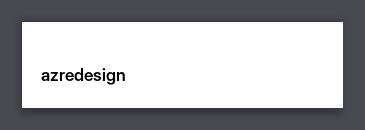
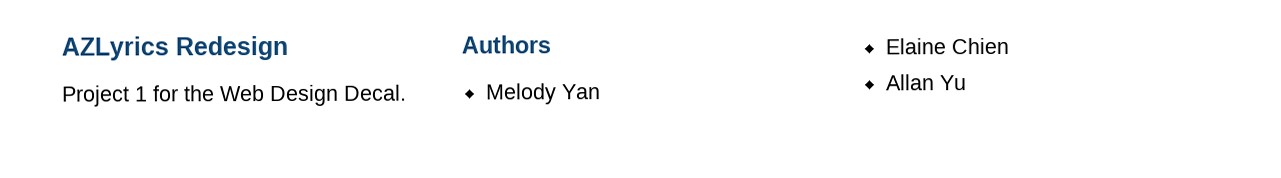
[41,68,126,85] azredesign -> [61,35,288,61] [61,84,407,107] [461,35,551,54] [484,83,601,105] [884,37,1009,55] [884,74,967,91] AZLyrics Redesign // Project 1 for the Web Design Decal. // Authors // Melody Yan // Elaine Chien // Allan Yu

